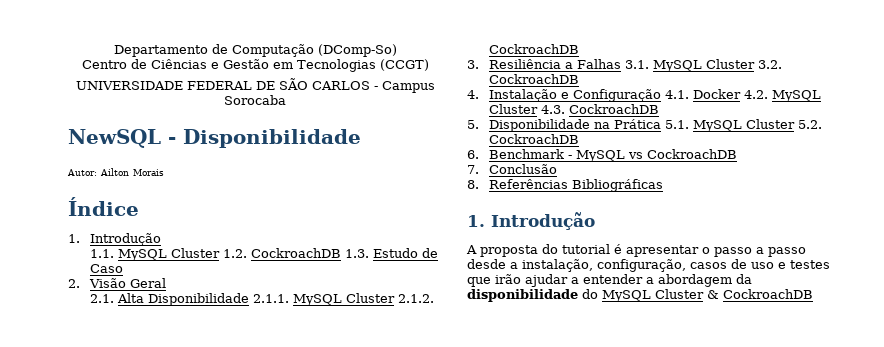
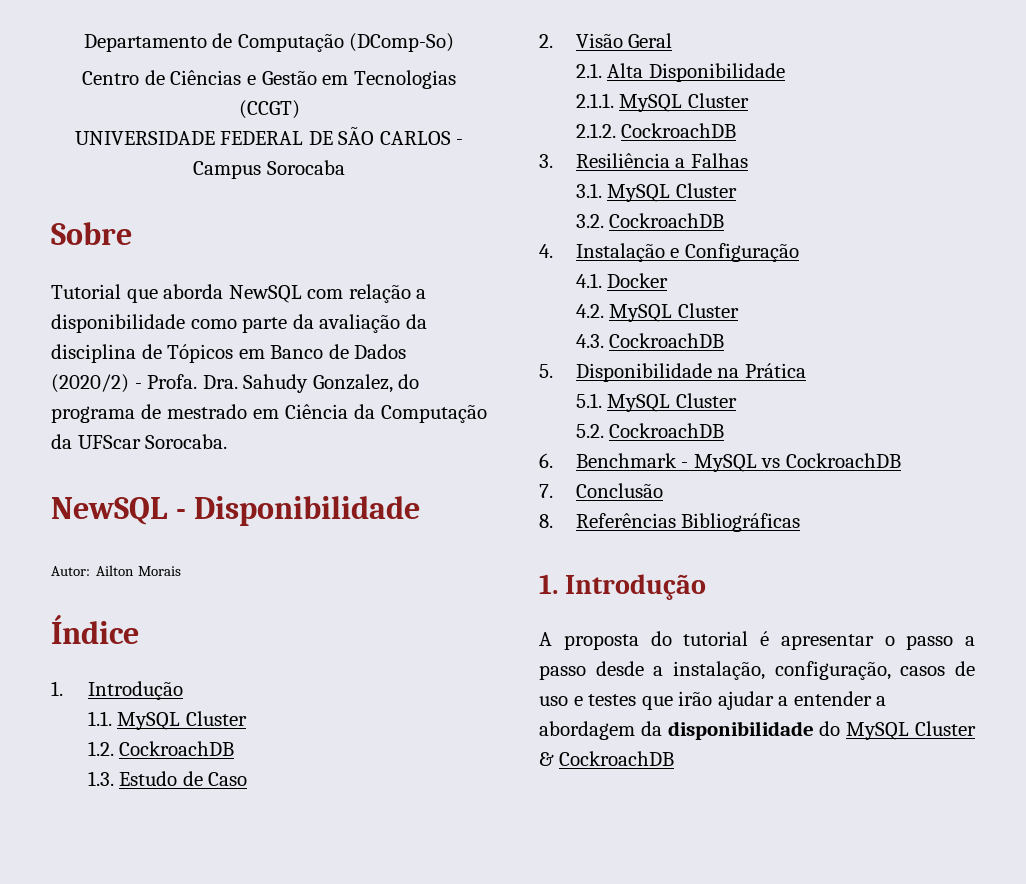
(286, 100) none -> [51,222,132,245] [51,284,427,303] [51,314,427,333] [51,344,407,363] [51,374,420,393] [51,404,487,423] [51,434,228,449] // Sobre // Tutorial que aborda NewSQL com relação a disponibilidade como parte da avaliação da disciplina de Tópicos em Banco de Dados (2020/2) - Profa. Dra. Sahudy Gonzalez, do programa de mestrado em Ciência da Computação da UFScar Sorocaba.
(221, 253) none -> (247, 718) //
(342, 253) none -> (235, 748) //
(250, 299) none -> (785, 72) //
(396, 298) none -> (749, 100) //
(622, 64) none -> (748, 160) //
(756, 64) none -> (737, 190) //
(662, 95) none -> (799, 252) //
(742, 94) none -> (669, 280) //
(539, 109) none -> (739, 310) //
(662, 124) none -> (806, 370) //
(796, 124) none -> (737, 400) //

